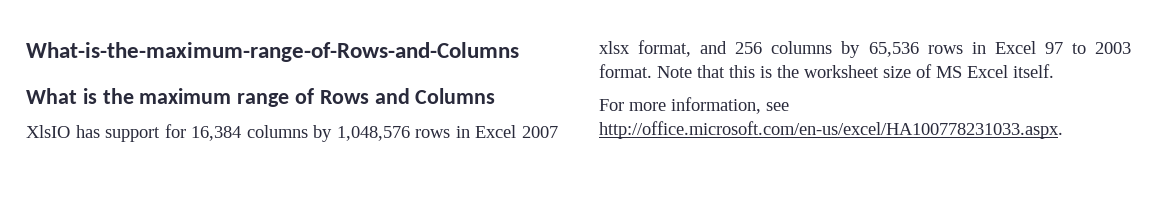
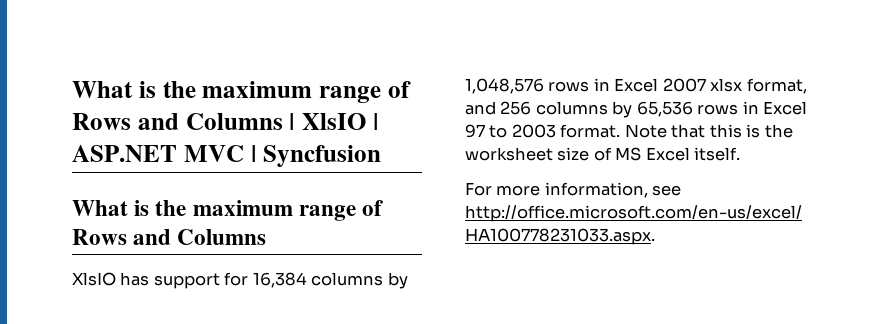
[26,42,519,62] What-is-the-maximum-range-of-Rows-and-Columns -> [72,81,411,103] [72,113,379,130] [72,145,382,167] What is the maximum range of Rows and Columns | XlsIO | ASP.NET MVC | Syncfusion

